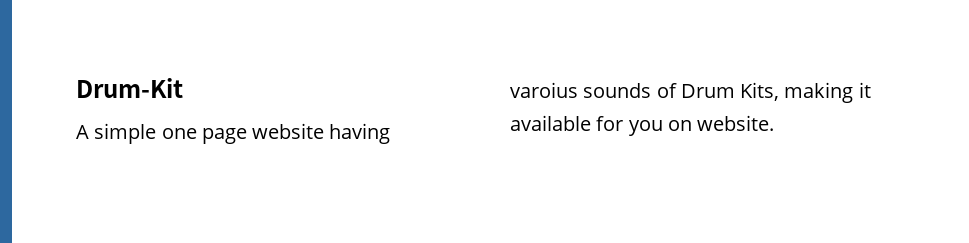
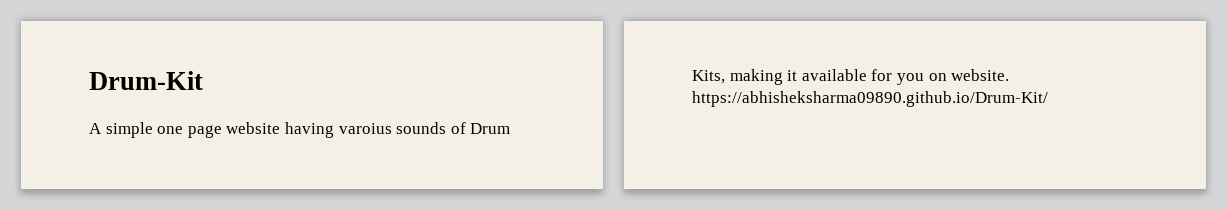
(775, 123) none -> [692,91,1048,107] https://abhisheksharma09890.github.io/Drum-Kit/

